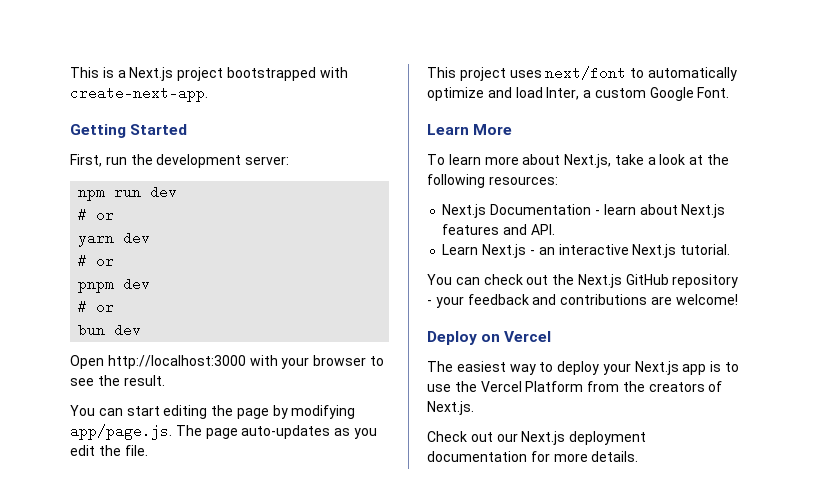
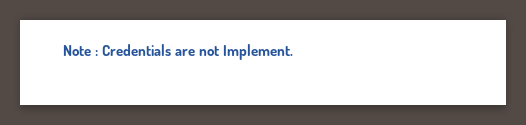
[70,67,348,81] [70,86,208,102] [70,124,188,138] [70,154,290,168] [78,185,178,201] [78,208,115,222] [78,231,151,247] [78,254,115,268] [78,277,151,293] [78,300,115,314] [78,323,142,337] [70,355,384,369] [70,375,165,386] [70,405,356,419] [70,424,377,440] [70,445,148,456] [427,66,737,81] [427,87,730,101] [427,124,513,135] [427,154,730,168] [427,174,558,188] [442,204,726,218] [442,224,555,235] [442,244,731,258] [427,274,739,288] [427,294,738,308] [427,331,552,345] [427,361,740,375] [427,381,723,392] [427,401,474,415] [427,431,647,445] [427,451,639,462] This is a Next.js project bootstrapped with create-next-app. // Getting Started // First, run the development server: // npm run dev // # or // yarn dev // # or // pnpm dev // # or // bun dev // Open http://localhost:3000 with your browser to see the result. // You can start editing the page by modifying app/page.js. The page auto-updates as you edit the file. // This project uses next/font to automatically optimize and load Inter, a custom Google Font. // Learn More // To learn more about Next.js, take a look at the following resources: // Next.js Documentation - learn about Next.js features and API. // Learn Next.js - an interactive Next.js tutorial. // You can check out the Next.js GitHub repository - your feedback and contributions are welcome! // Deploy on Vercel // The easiest way to deploy your Next.js app is to use the Vercel Platform from the creators of Next.js. // Check out our Next.js deployment documentation for more details. -> [63,44,294,60] Note : Credentials are not Implement.

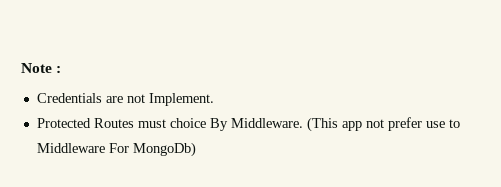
(99, 52) none -> (62, 69) //
(294, 52) none -> [36,117,460,132] [36,142,196,157] // Protected Routes must choice By Middleware. (This app not prefer use to Middleware For MongoDb)

